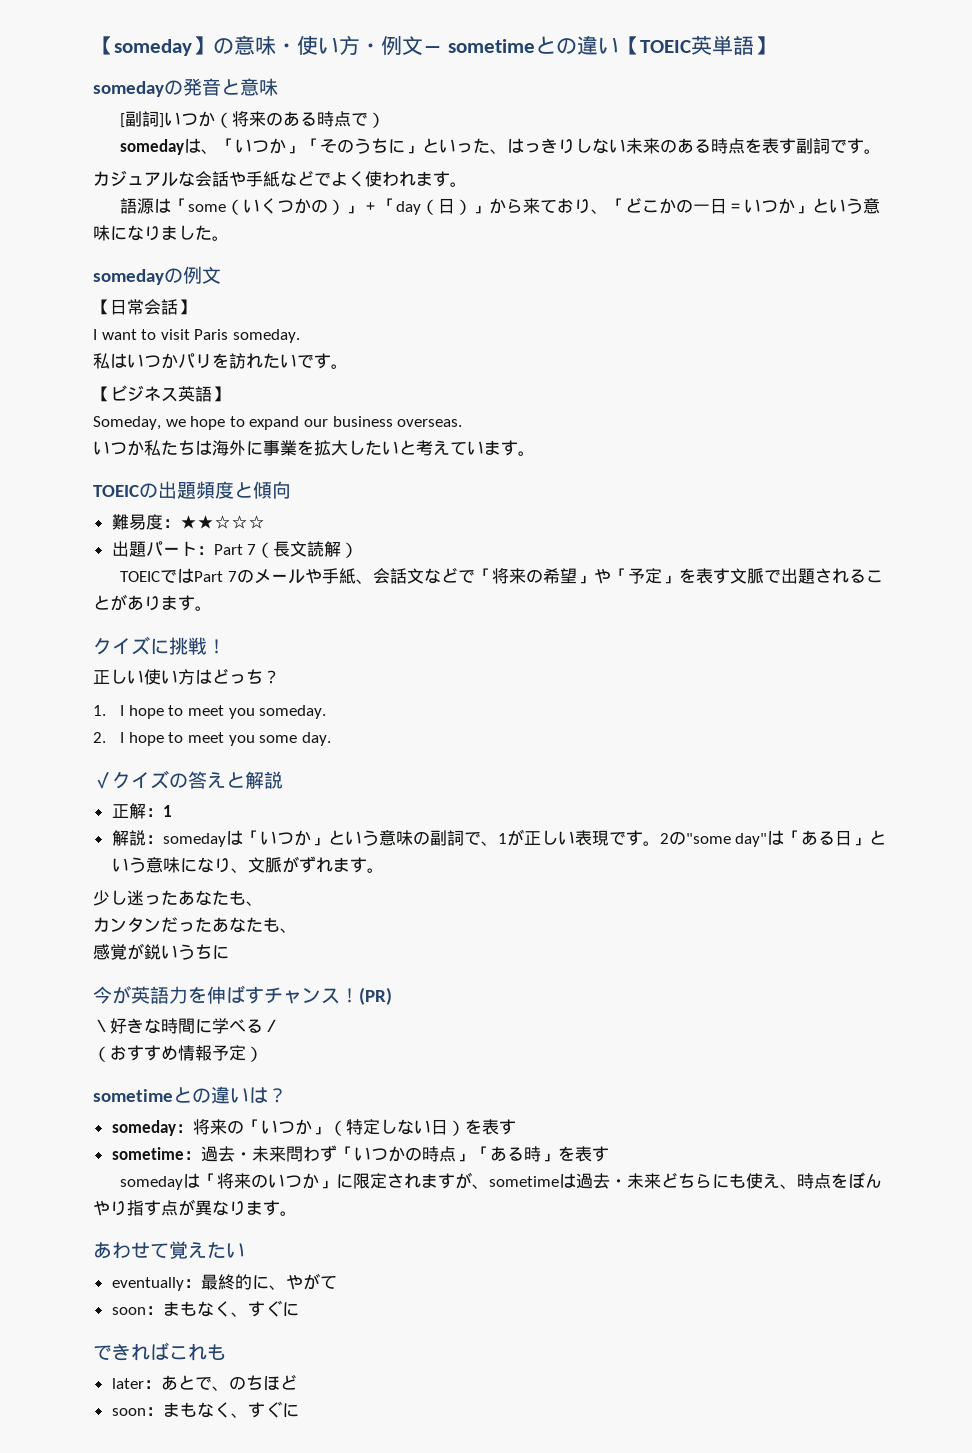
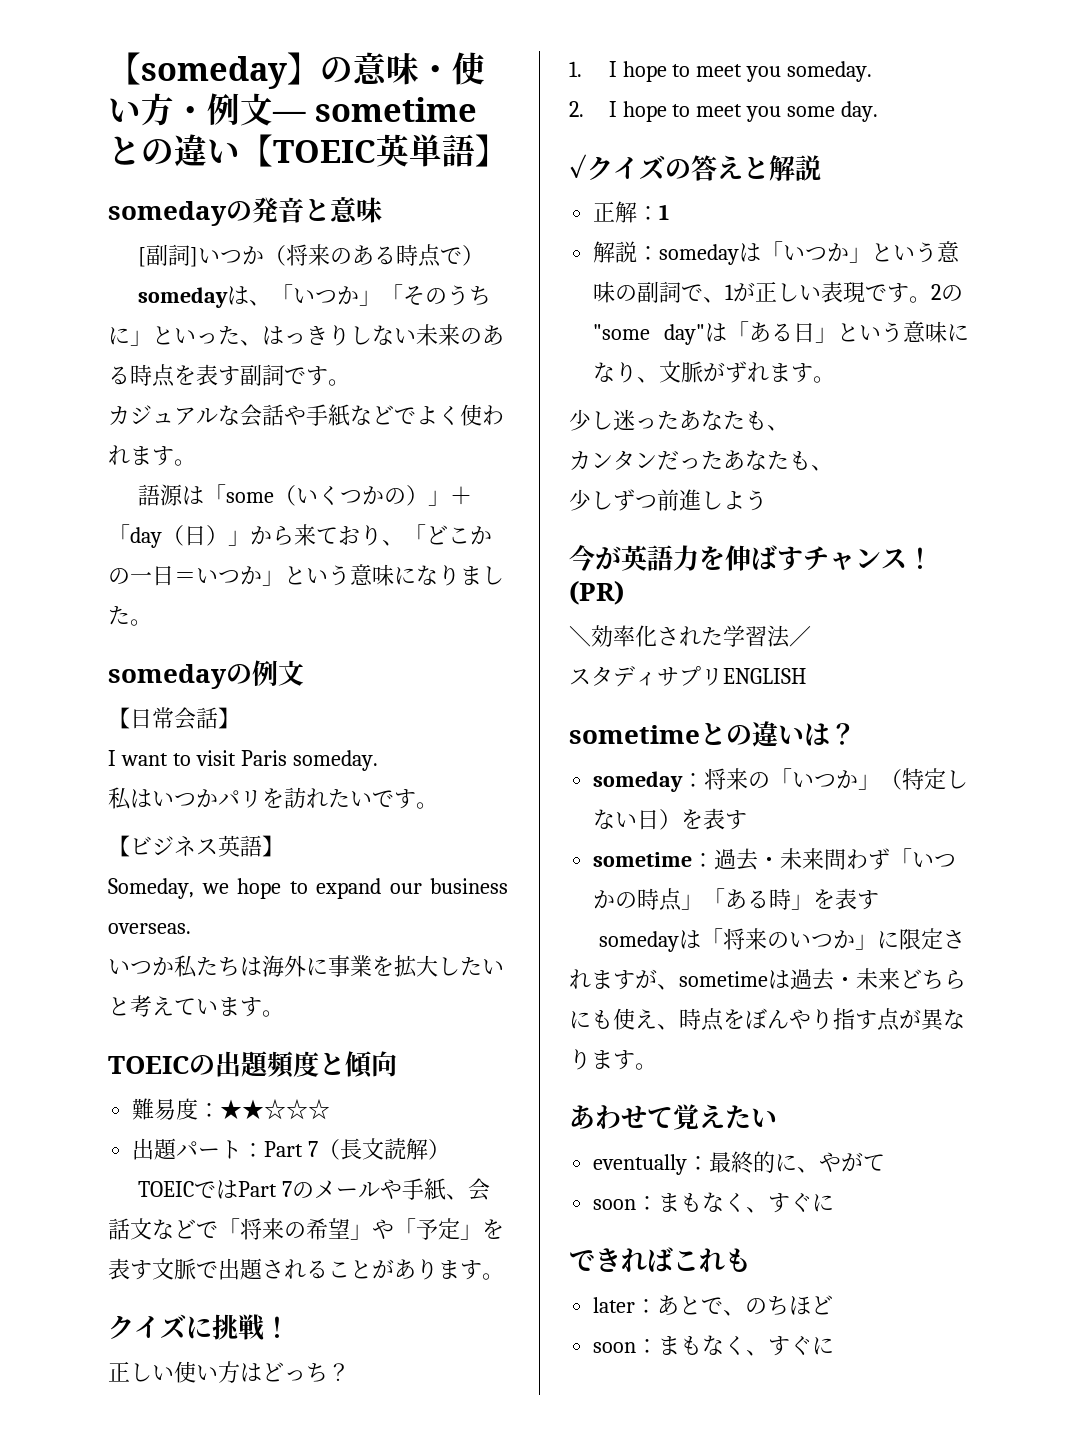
[93,943,229,960] 感覚が鋭いうちに -> [569,489,767,511] 少しずつ前進しよう
[110,1018,280,1034] [93,1045,263,1062] 好きな時間に学べる／ // （おすすめ情報予定） -> [591,625,811,648] [569,666,806,687] 効率化された学習法／ // スタディサプリENGLISH

